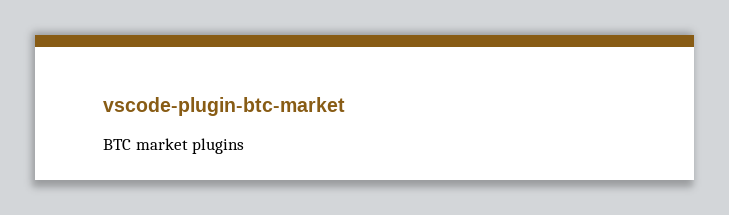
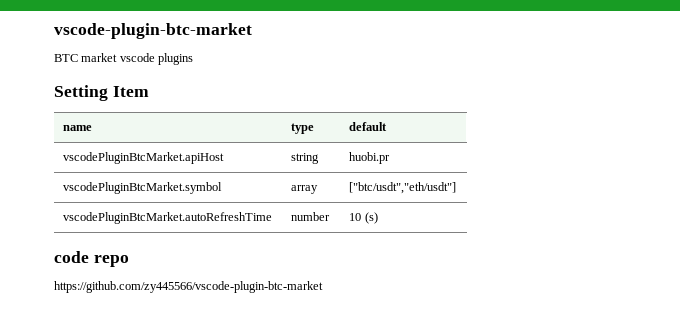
(188, 144) none -> [119,53,155,62] vscode
(245, 146) none -> [54,85,149,101] [63,125,93,131] [291,123,315,134] [349,122,388,131] [63,152,225,164] [291,153,320,164] [349,152,391,164] [63,182,223,194] [291,185,319,194] [349,182,457,194] [63,212,273,224] [291,212,331,221] [349,212,378,224] [54,251,129,267] [54,281,323,293] // Setting Item // name | type | default // vscodePluginBtcMarket.apiHost | string | huobi.pr // vscodePluginBtcMarket.symbol | array | ["btc/usdt","eth/usdt"] // vscodePluginBtcMarket.autoRefreshTime | number | 10 (s) // code repo // https://github.com/zy445566/vscode-plugin-btc-market

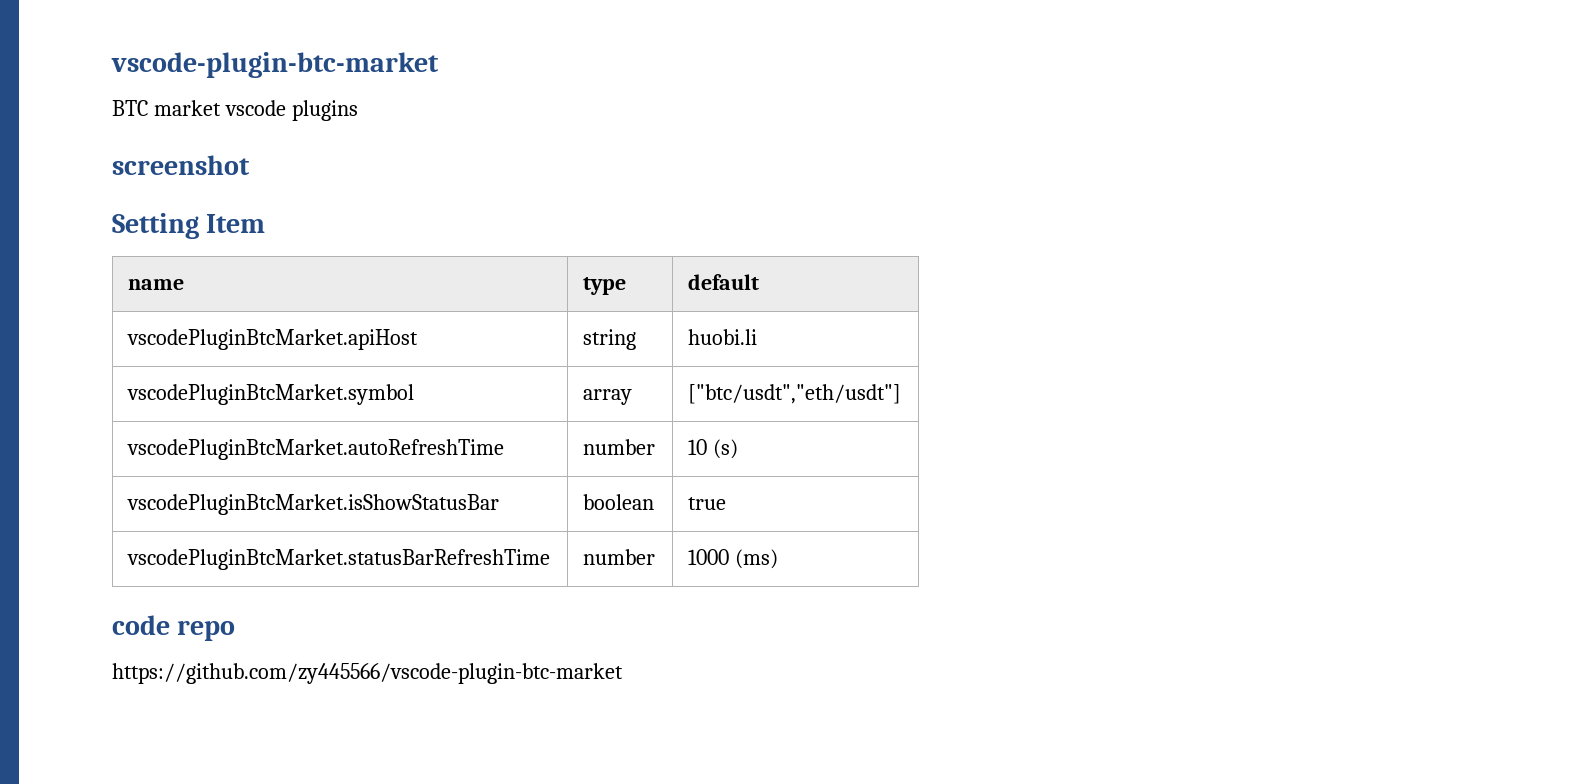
(194, 59) none -> [112,155,250,175] // screenshot
[349,152,391,164] huobi.pr -> [688,329,758,345] huobi.li
(378, 218) none -> [127,494,500,515] [583,494,655,510] [688,497,727,510] [127,549,551,570] [583,549,656,565] [688,549,779,569] // vscodePluginBtcMarket.isShowStatusBar | boolean | true // vscodePluginBtcMarket.statusBarRefreshTime | number | 1000 (ms)

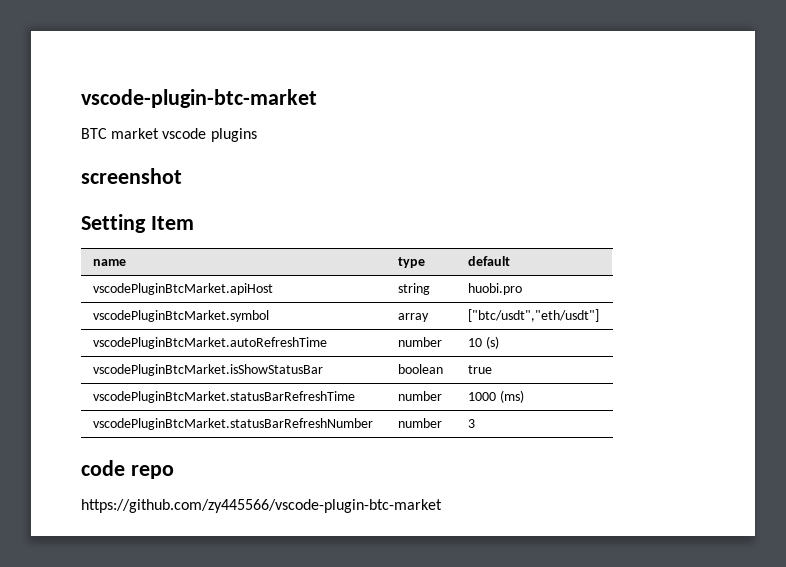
[688,329,758,345] huobi.li -> [468,283,523,295] huobi.pro
(779, 559) none -> [93,418,374,430] [398,418,443,428] [468,419,476,428] // vscodePluginBtcMarket.statusBarRefreshNumber | number | 3

